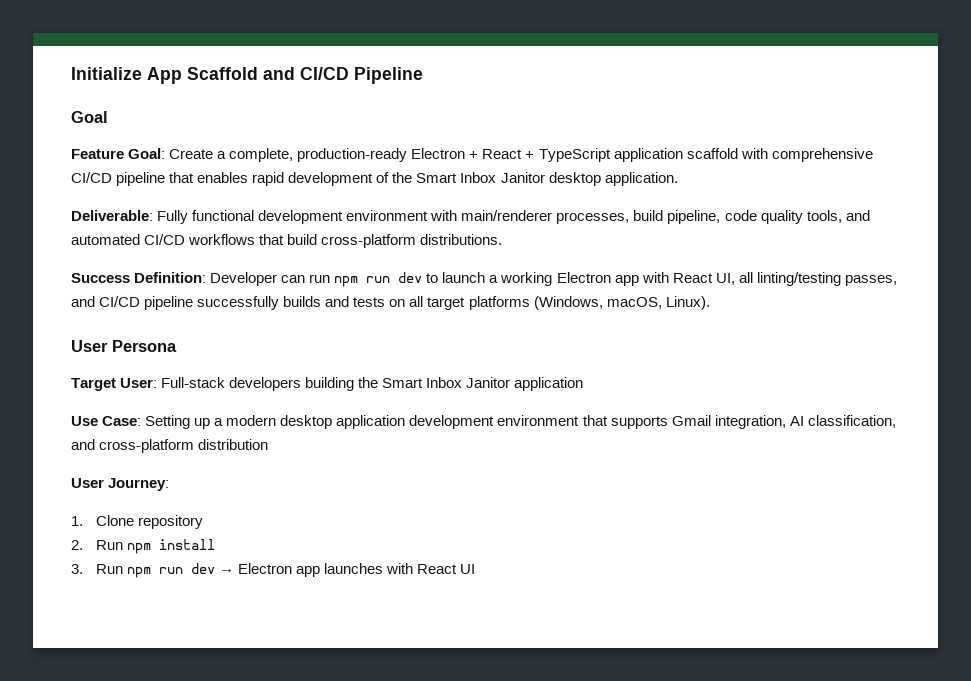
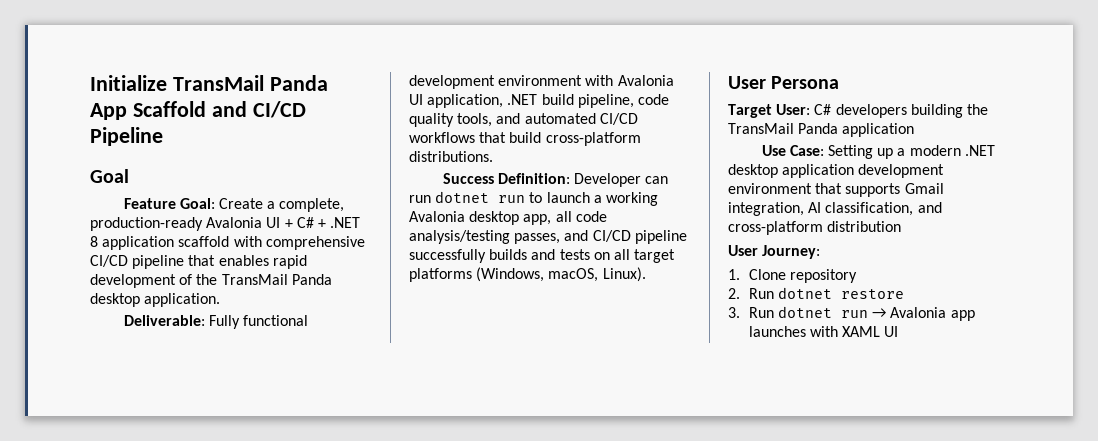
(142, 73) none -> [172,75,328,91] TransMail Panda
[411,148,611,162] Electron + React + TypeScript -> [206,217,361,228] [90,236,98,247] Avalonia UI + C# + .NET 8
[416,172,545,183] Smart Inbox Janitor -> [221,274,332,285] TransMail Panda
[461,210,630,224] main/renderer processes, -> [617,75,674,86] [409,94,538,108] Avalonia UI application, .NET
[334,272,423,287] npm run dev -> [435,191,526,203] dotnet run
[556,272,841,286] Electron app with React UI, all linting/testing -> [409,211,607,225] [409,230,510,244] Avalonia desktop app, all code analysis/testing
[161,377,226,388] Full-stack -> [814,104,832,115] C#
[382,377,511,388] Smart Inbox Janitor -> [728,123,839,134] TransMail Panda
(277, 420) none -> [964,145,995,156] .NET
[126,539,215,554] npm install -> [777,287,904,299] dotnet restore
[126,563,292,578] npm run dev → Electron -> [777,306,947,318] dotnet run → Avalonia
[416,564,457,574] React -> [842,326,881,337] XAML

